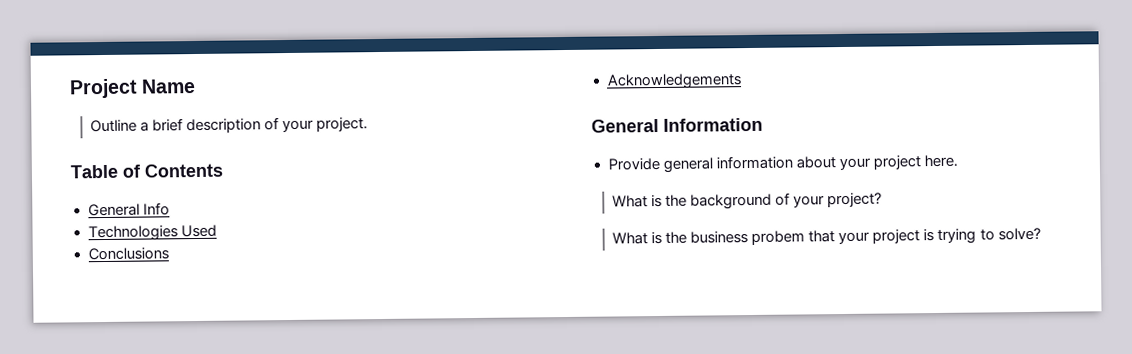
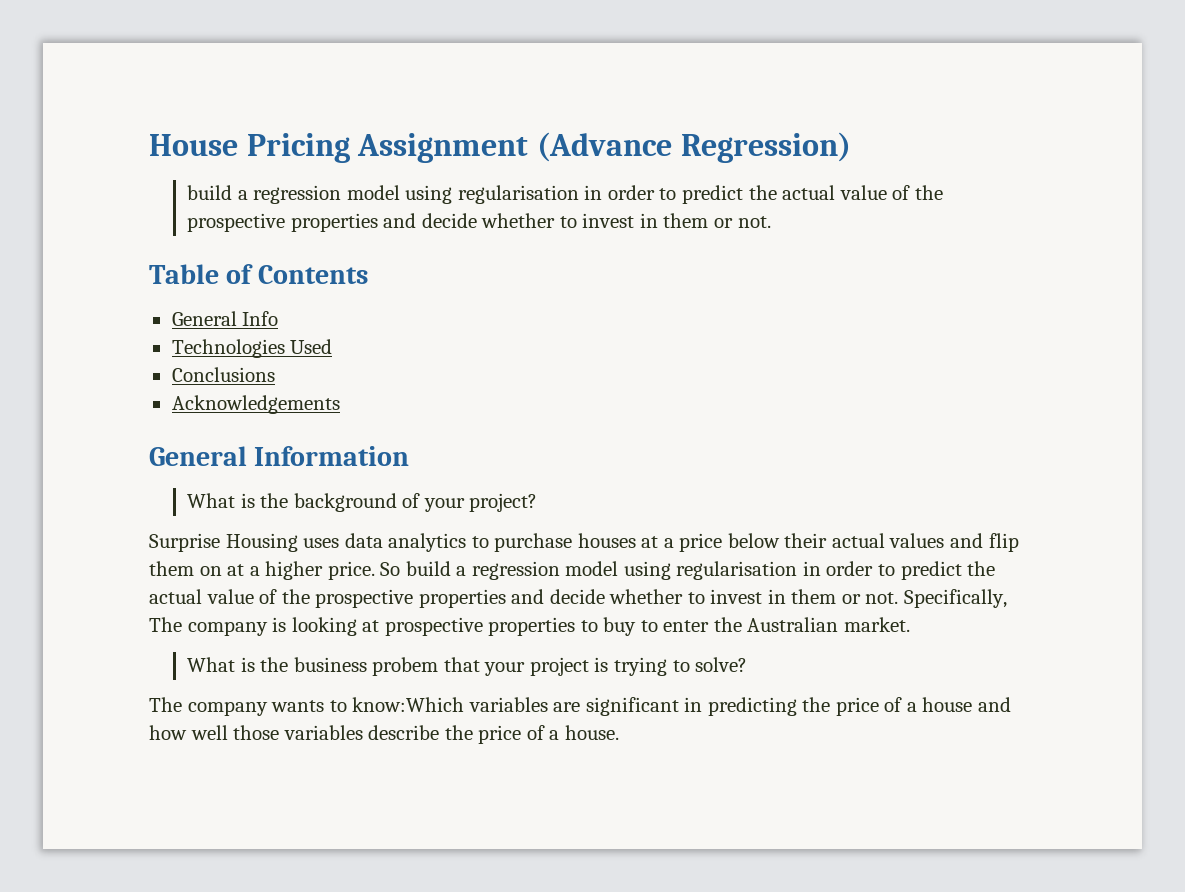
[69,78,197,99] [90,117,369,134] Project Name // Outline a brief description of your project. -> [149,132,851,163] [187,185,943,204] [187,213,771,232] House Pricing Assignment (Advance Regression) // build a regression model using regularisation in order to predict the actual value of the prospective properties and decide whether to invest in them or not.
[607,154,958,173] // Provide general information about your project here. -> (410, 456) none
(883, 200) none -> [149,533,1019,552] [149,561,996,580] [149,589,1008,608] [149,617,910,636] // Surprise Housing uses data analytics to purchase houses at a price below their actual values and flip them on at a higher price. So build a regression model using regularisation in order to predict the actual value of the prospective properties and decide whether to invest in them or not. Specifically, The company is looking at prospective properties to buy to enter the Australian market.
(1041, 234) none -> [149,697,1012,716] [149,725,619,744] // The company wants to know:Which variables are significant in predicting the price of a house and how well those variables describe the price of a house.

